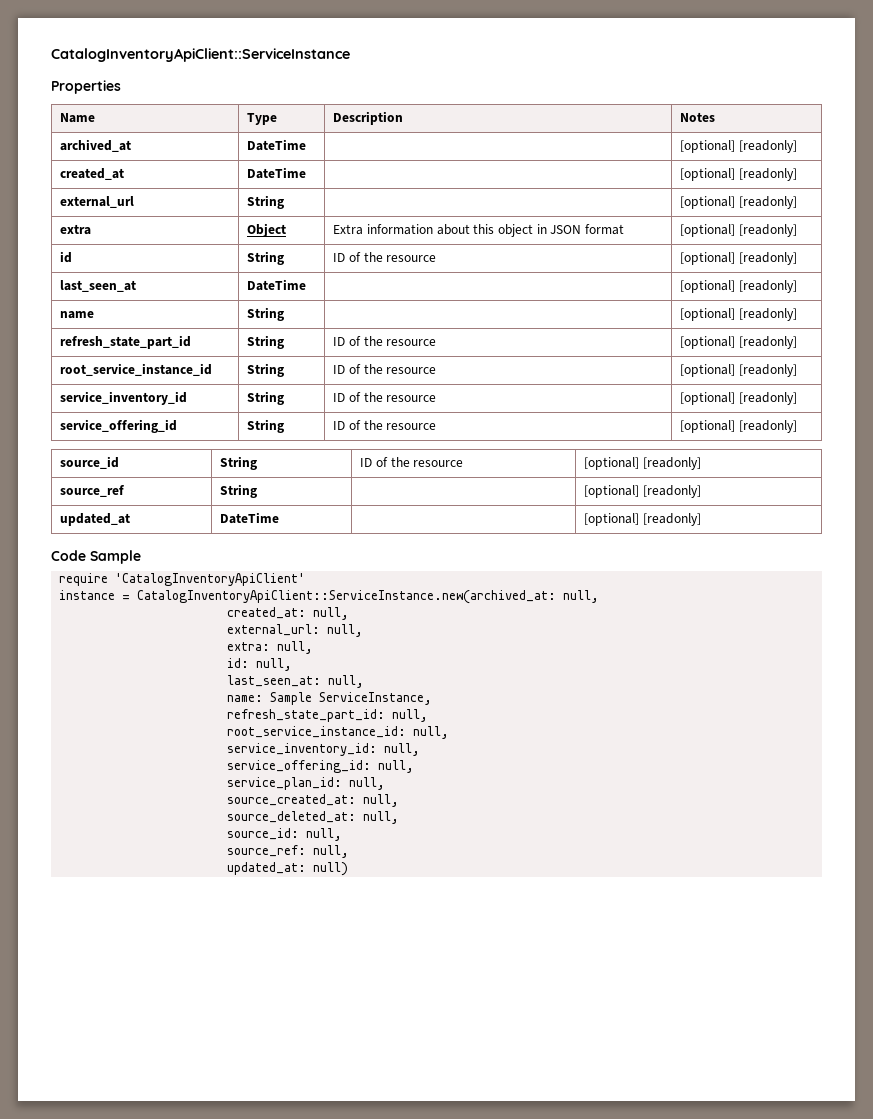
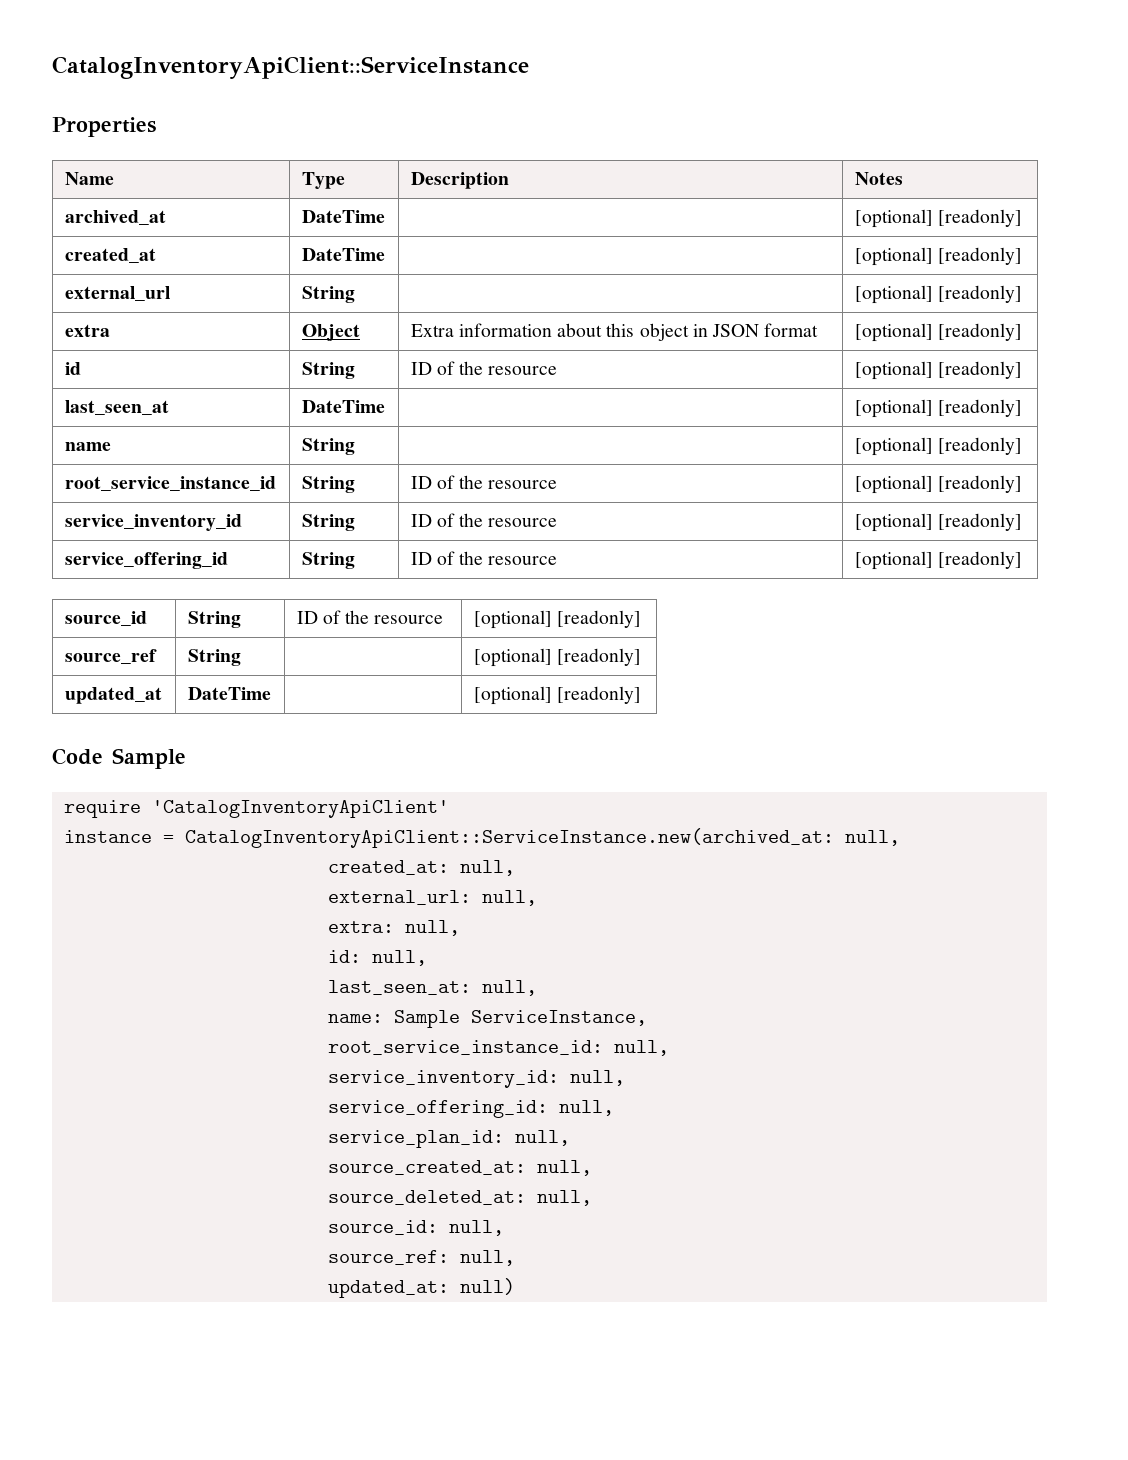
[60,335,192,349] [247,335,285,349] [333,336,437,346] [680,336,798,349] // refresh_state_part_id | String | ID of the resource | [optional] [readonly] -> (1022, 446) none
[227,709,429,722] // refresh_state_part_id: null, -> (647, 1018) none

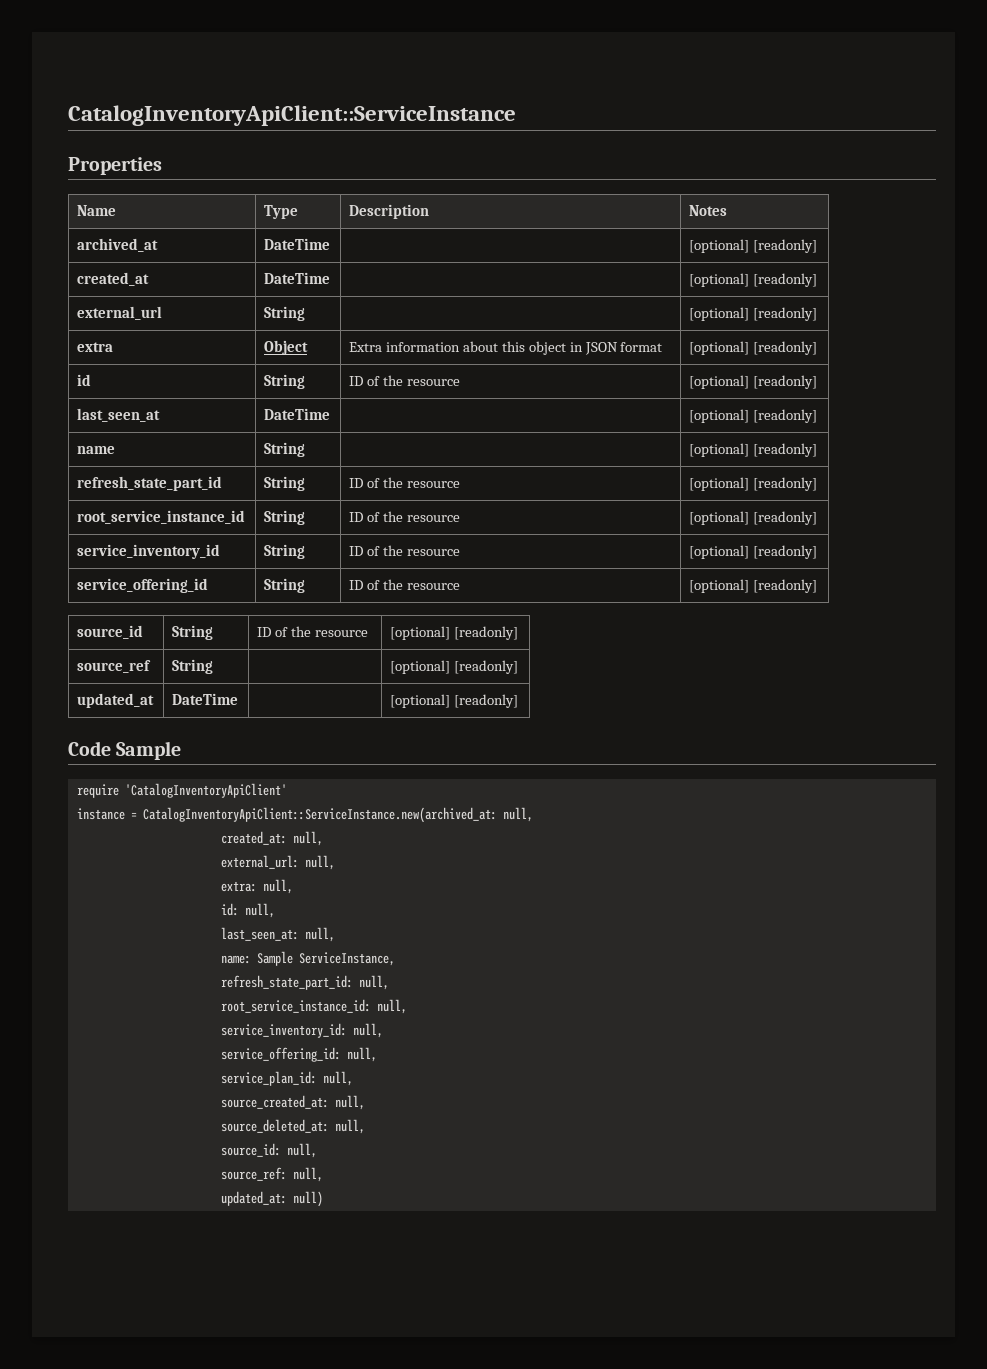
(1022, 446) none -> [77,476,223,491] [264,476,306,491] [349,477,460,488] [689,477,817,491] // refresh_state_part_id | String | ID of the resource | [optional] [readonly]
(647, 1018) none -> [220,975,389,990] // refresh_state_part_id: null,

